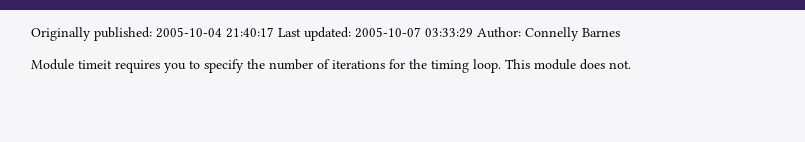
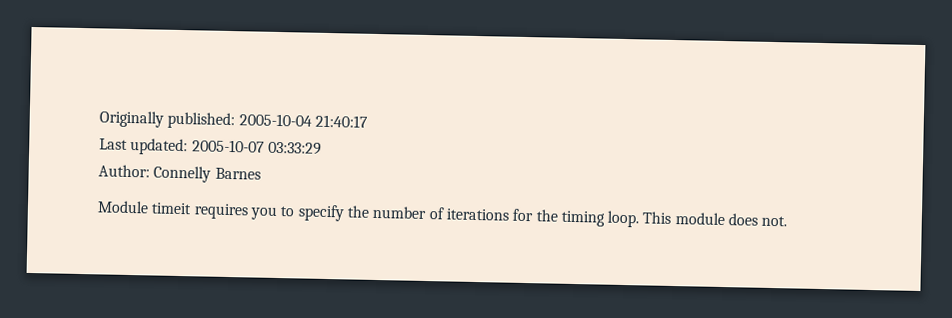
(274, 32) none -> (368, 121) //
(473, 33) none -> (322, 148) //

